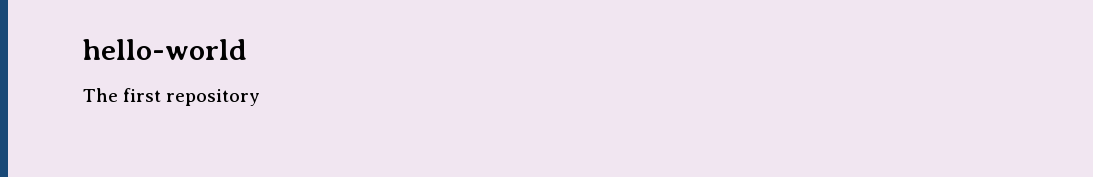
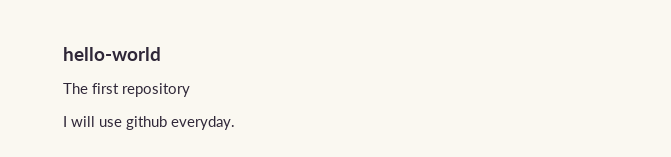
(261, 97) none -> [63,116,235,130] // I will use github everyday.

